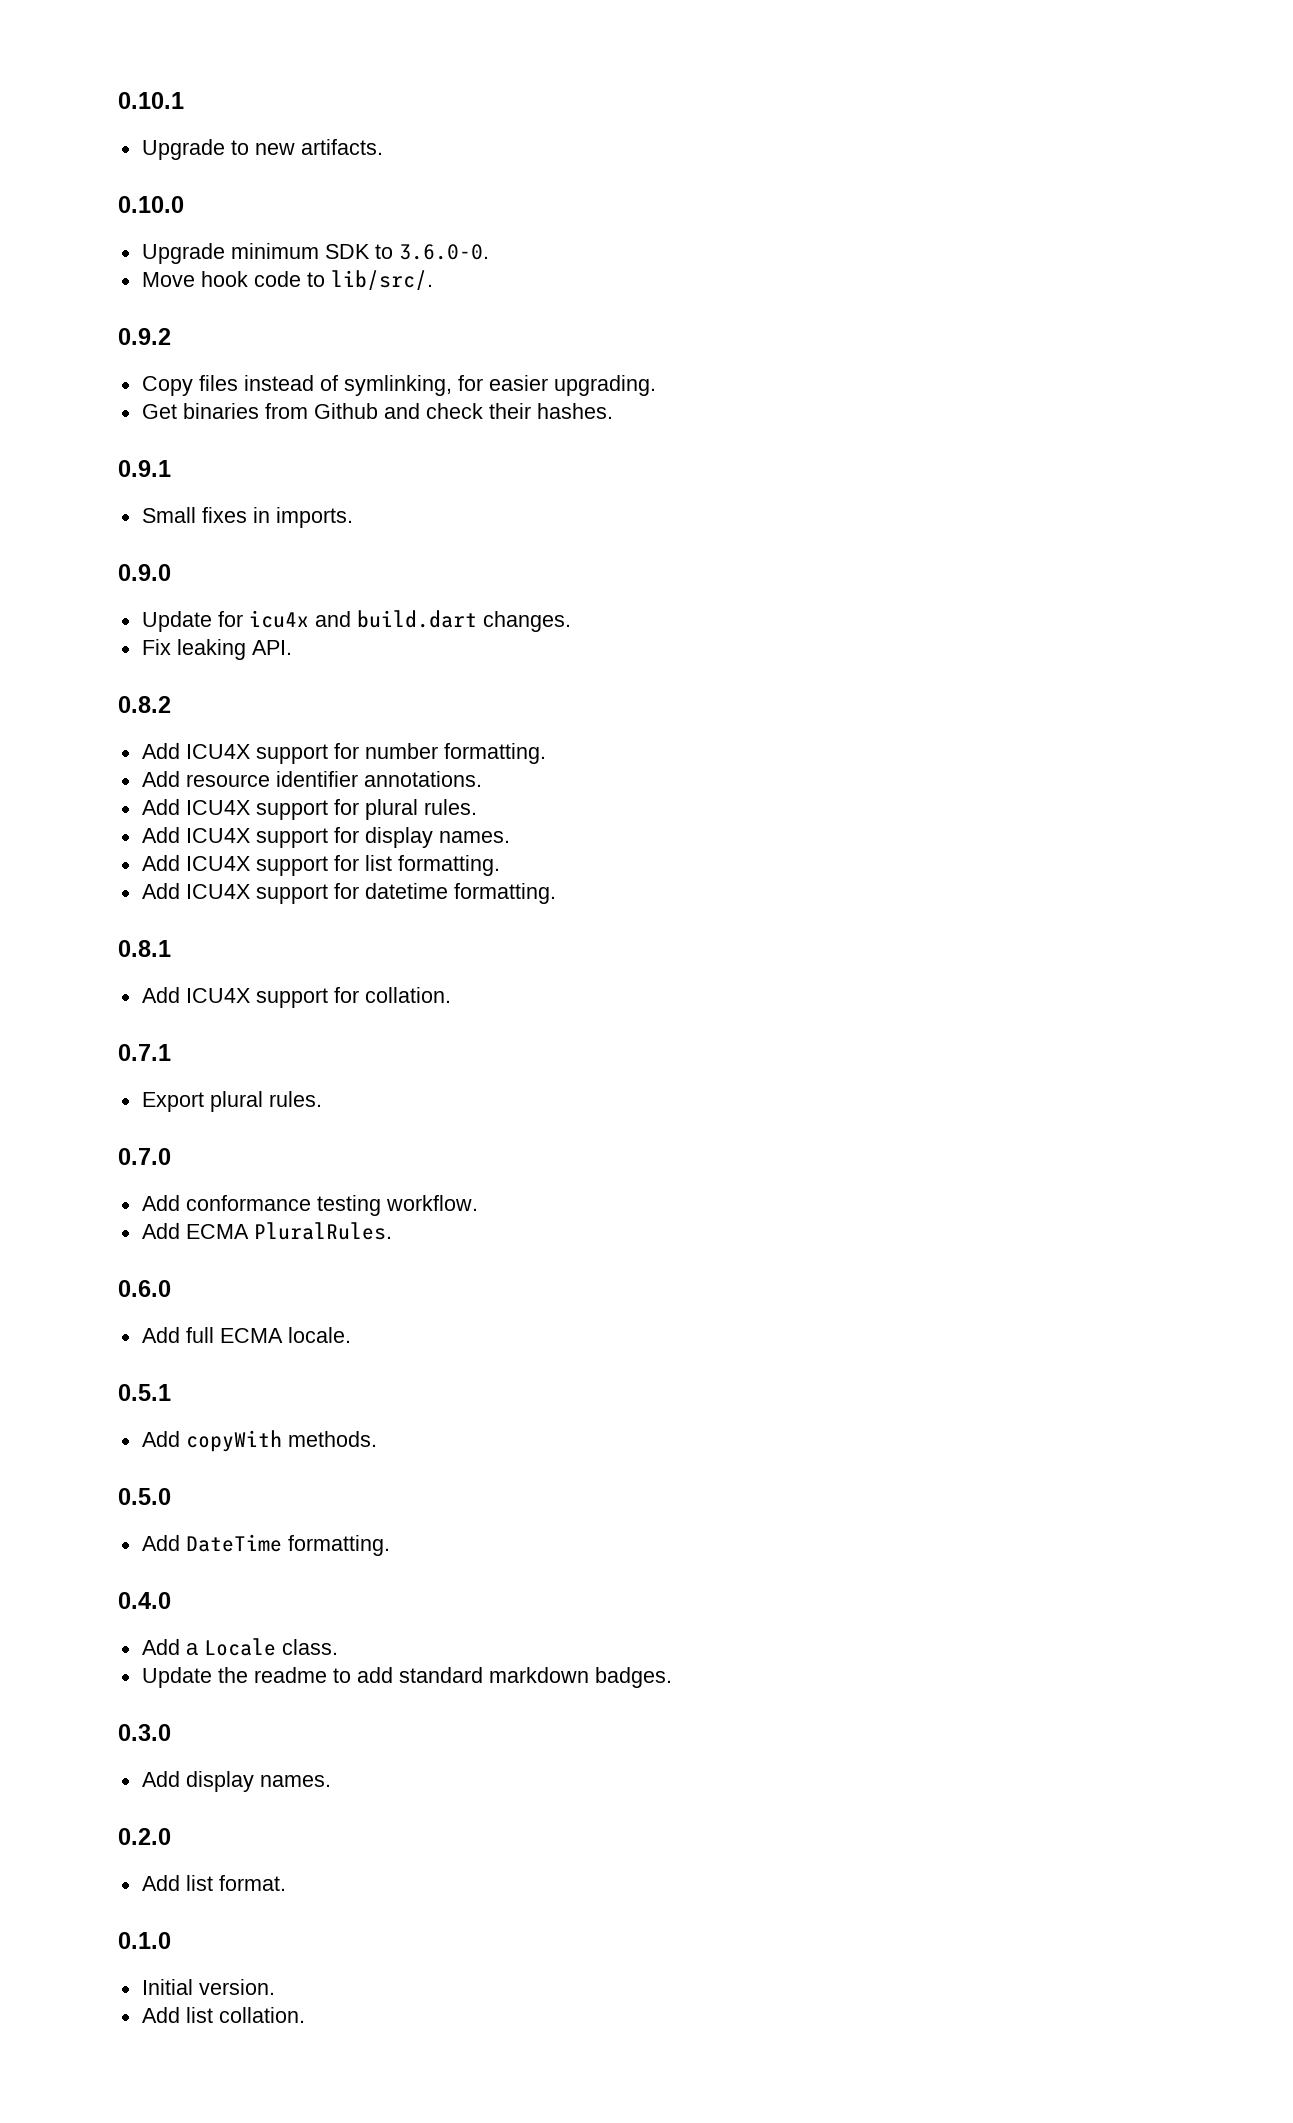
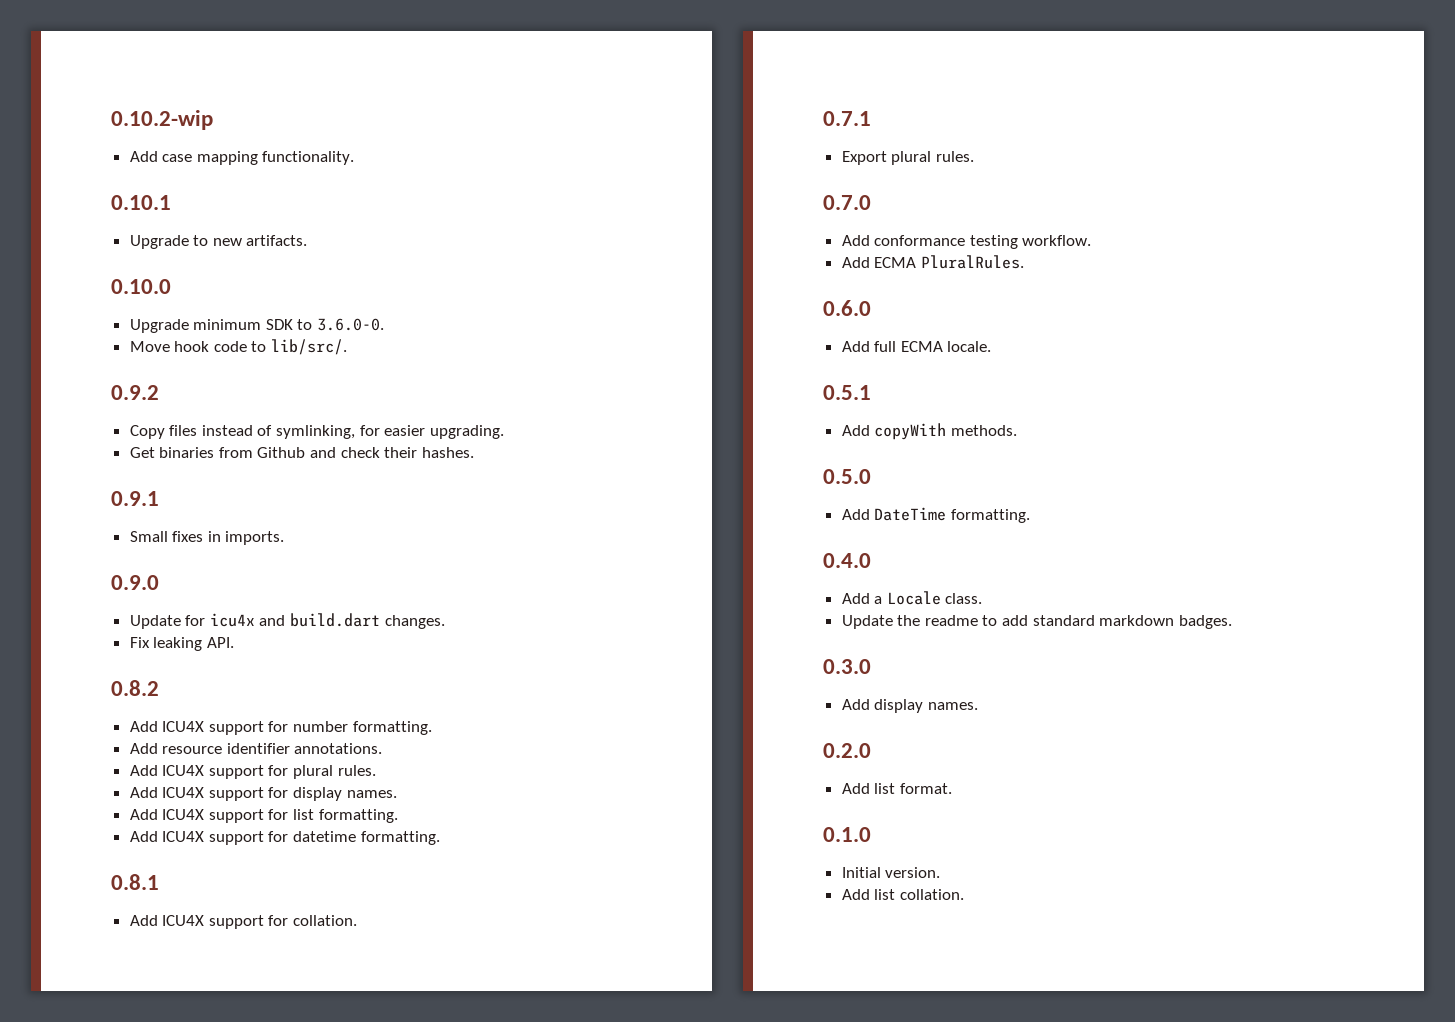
(118, 100) none -> [111,110,213,130] [129,151,355,165] 0.10.2-wip // Add case mapping functionality. //

